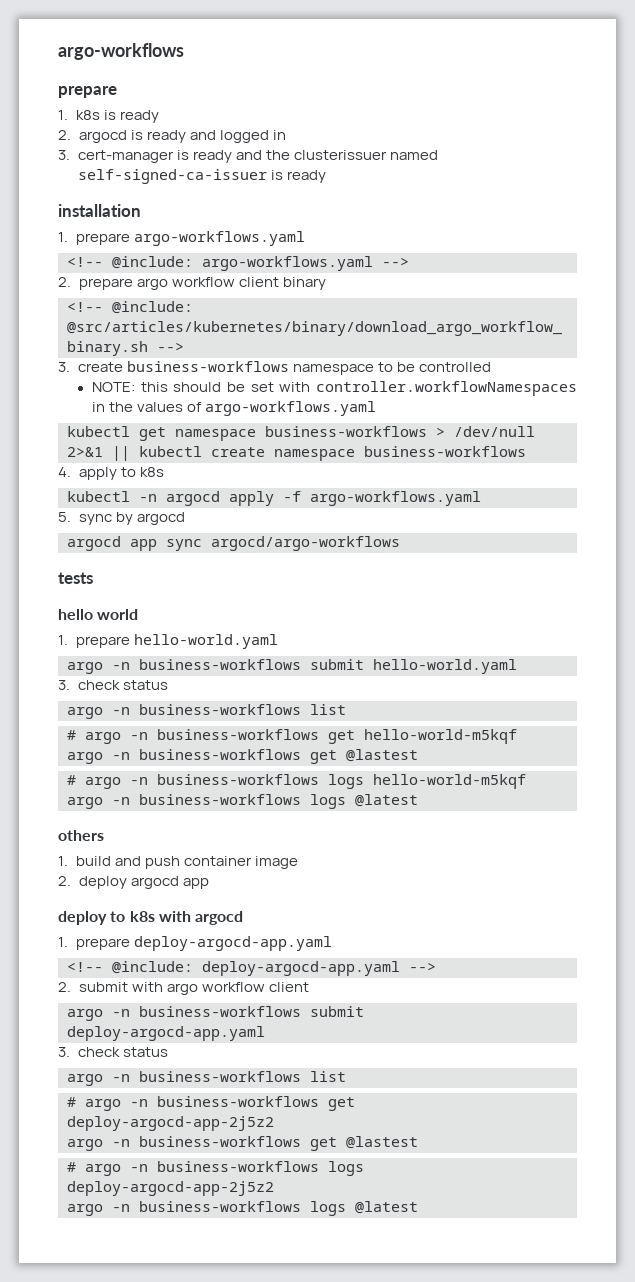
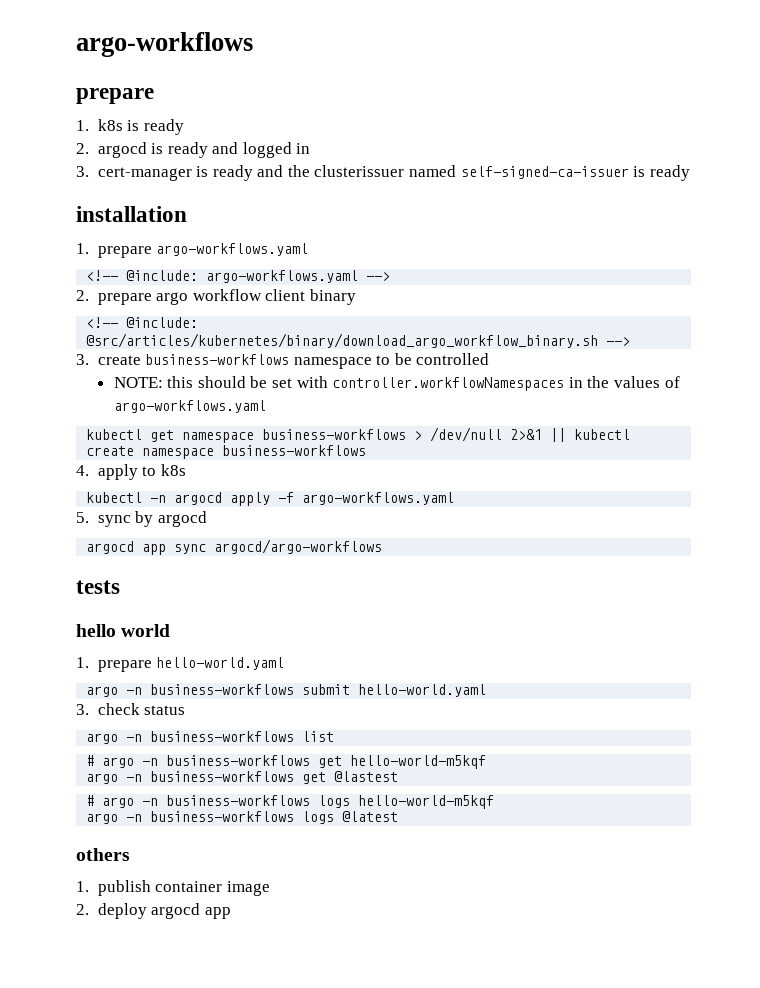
[75,856,180,869] build and push -> [97,880,151,896] publish
[58,911,244,925] [58,936,332,951] [67,961,436,976] [58,982,309,995] [67,1006,364,1021] [67,1026,265,1041] [58,1047,168,1057] [67,1071,346,1086] [67,1096,355,1111] [67,1116,274,1131] [67,1136,418,1151] [67,1161,364,1176] [67,1181,274,1196] [67,1201,418,1216] // deploy to k8s with argocd // 1. prepare deploy-argocd-app.yaml // <!-- @include: deploy-argocd-app.yaml --> // 2. submit with argo workflow client // argo -n business-workflows submit deploy-argocd-app.yaml // 3. check status // argo -n business-workflows list // # argo -n business-workflows get deploy-argocd-app-2j5z2 // argo -n business-workflows get @lastest // # argo -n business-workflows logs deploy-argocd-app-2j5z2 // argo -n business-workflows logs @latest -> (231, 913) none

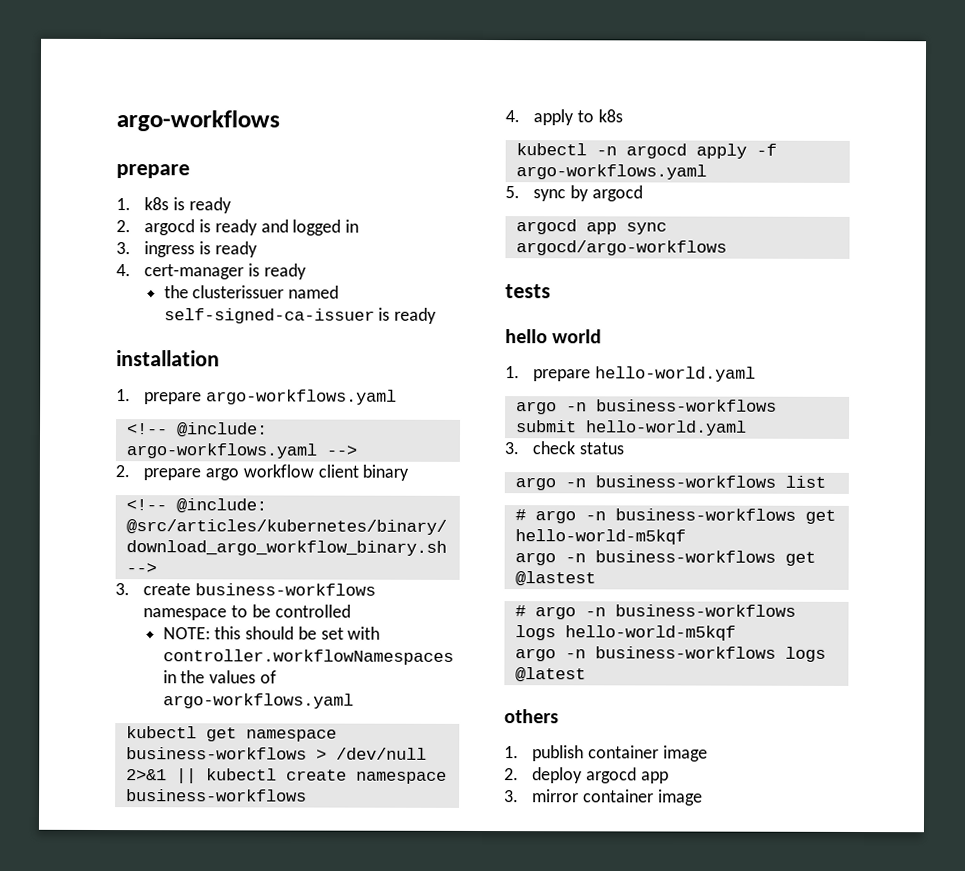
(89, 171) none -> [144,241,258,258] [116,264,131,277] ingress is ready // 4.
[257,165,284,177] and -> (307, 271) //
(231, 913) none -> [504,789,703,806] // 3. mirror container image

